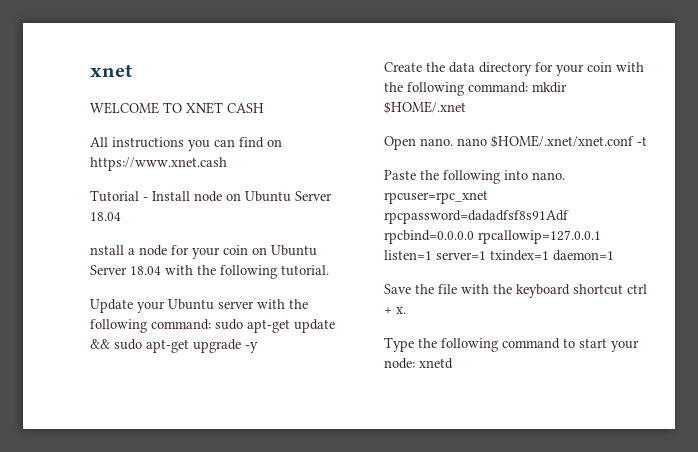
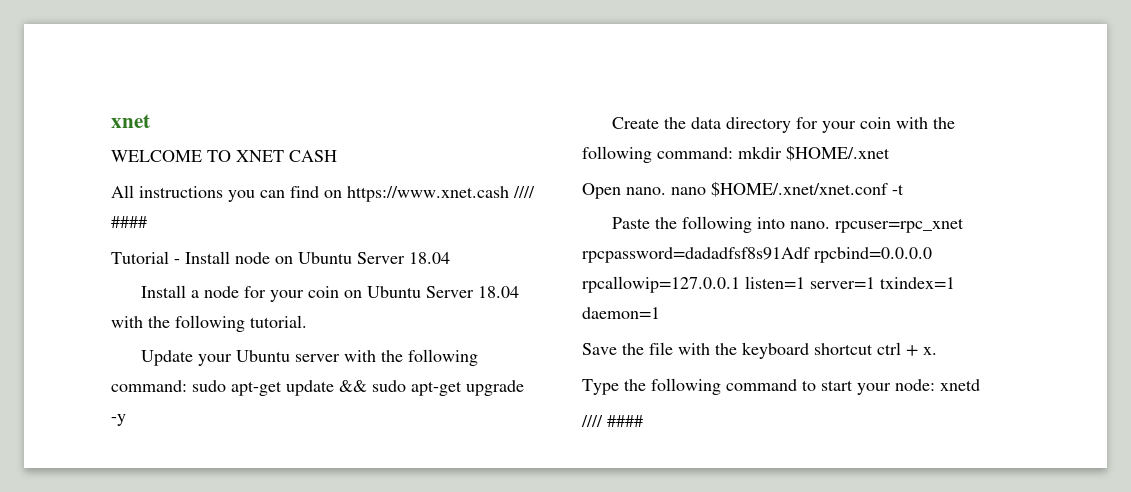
(227, 164) none -> [513,186,535,198] [111,216,147,228] //// ####
[90,245,124,255] nstall -> [141,285,187,298] Install
(453, 363) none -> [581,415,643,427] // //// ####

